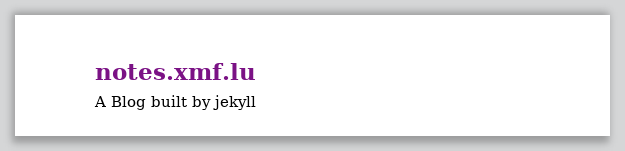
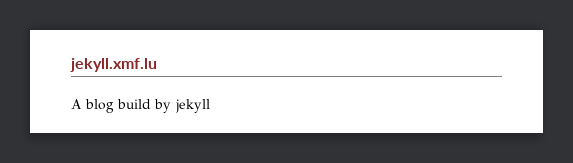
[95,63,256,80] notes.xmf.lu -> [70,58,157,72] jekyll.xmf.lu
[111,95,187,110] Blog built -> [85,99,151,113] blog build

